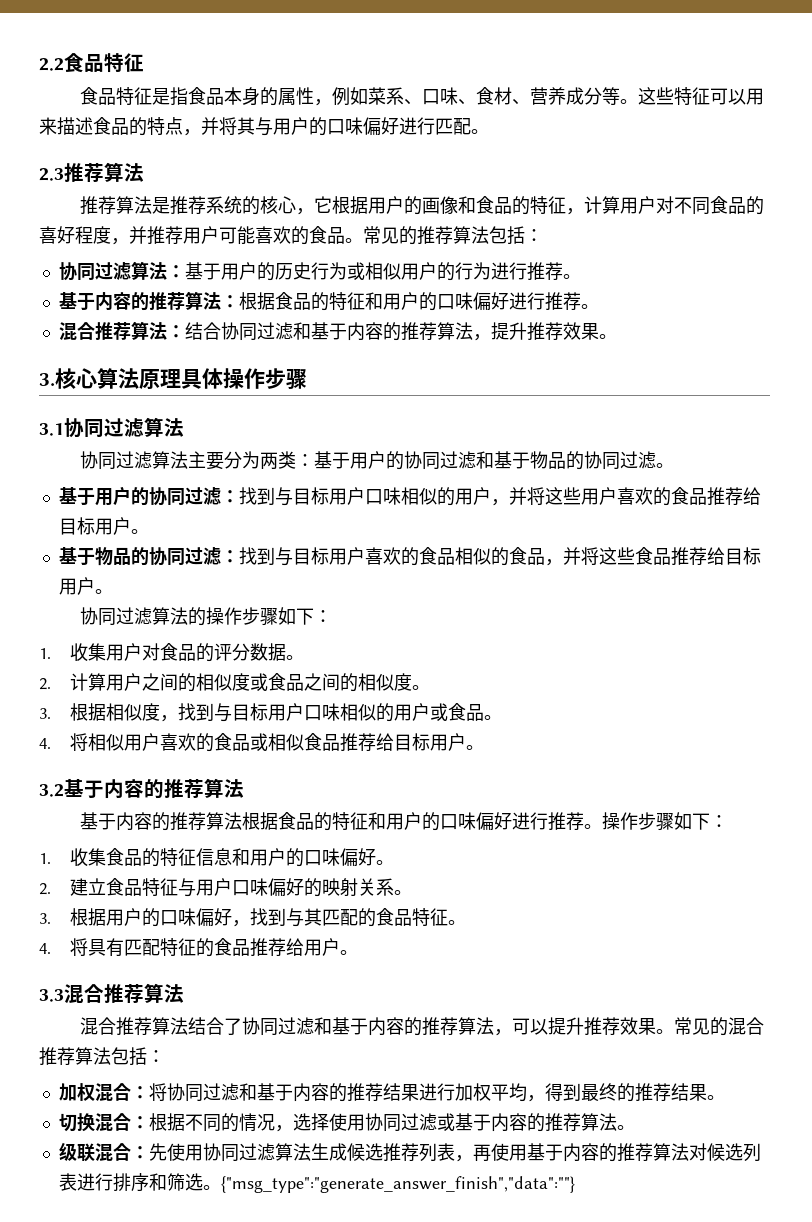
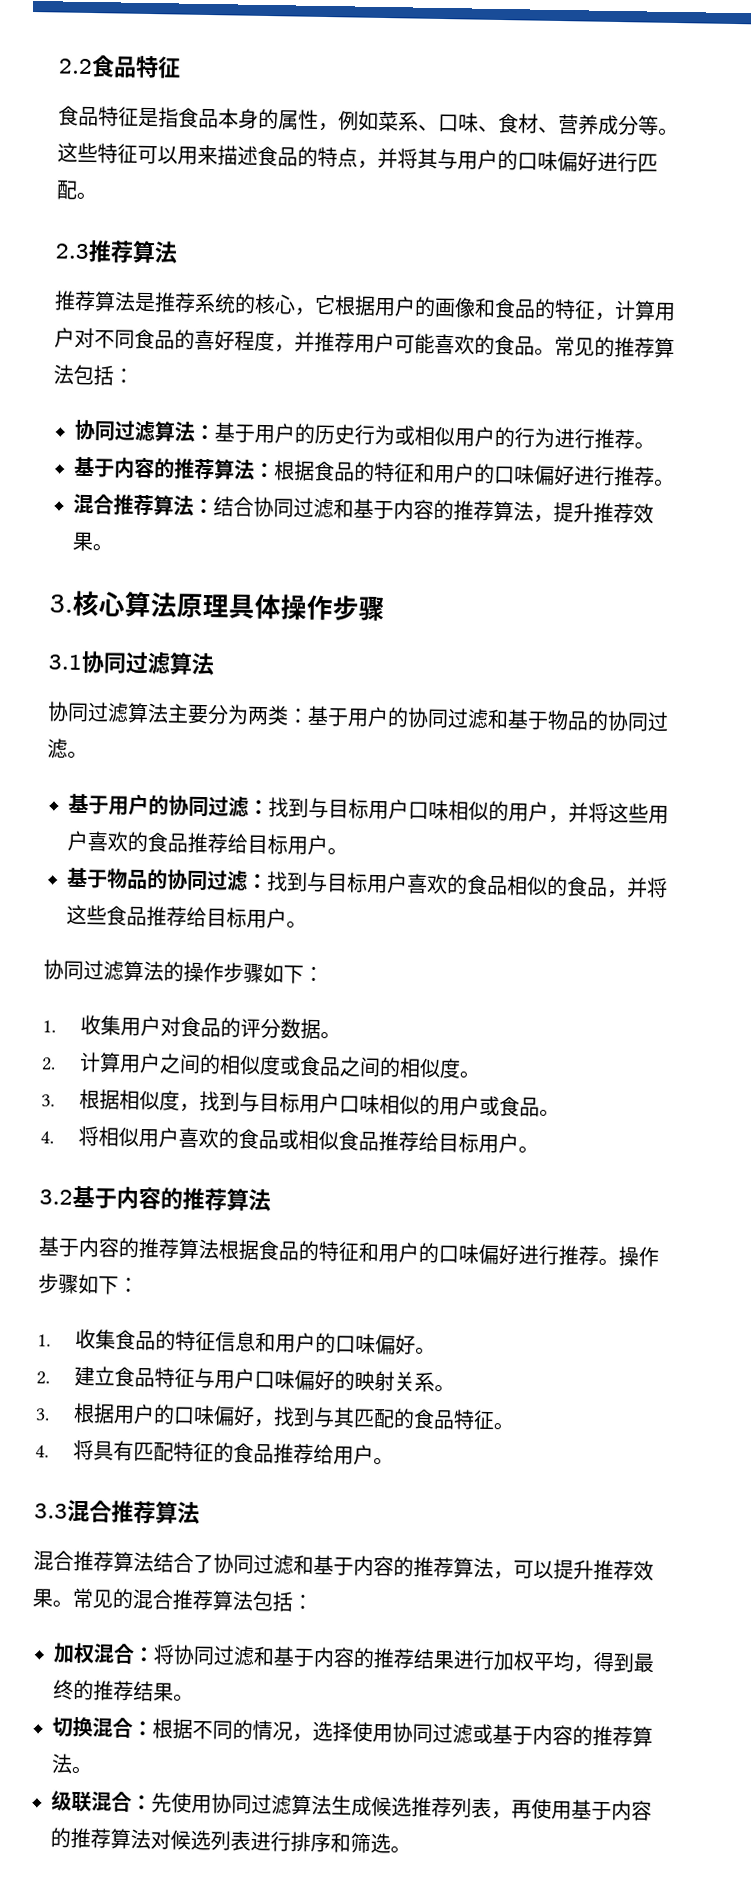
[220,1176,575,1193] {"msg_type":"generate_answer_finish","data":""} -> (411, 1849) none

